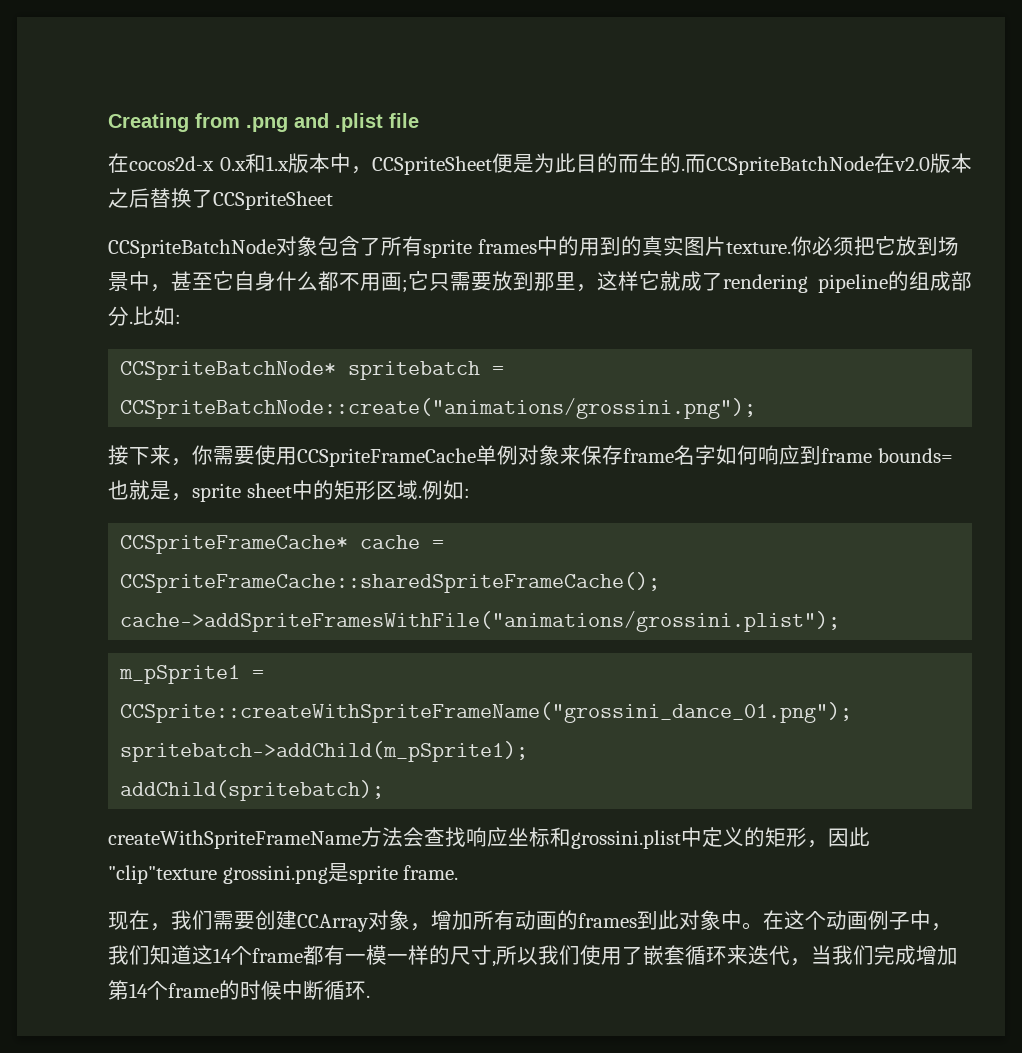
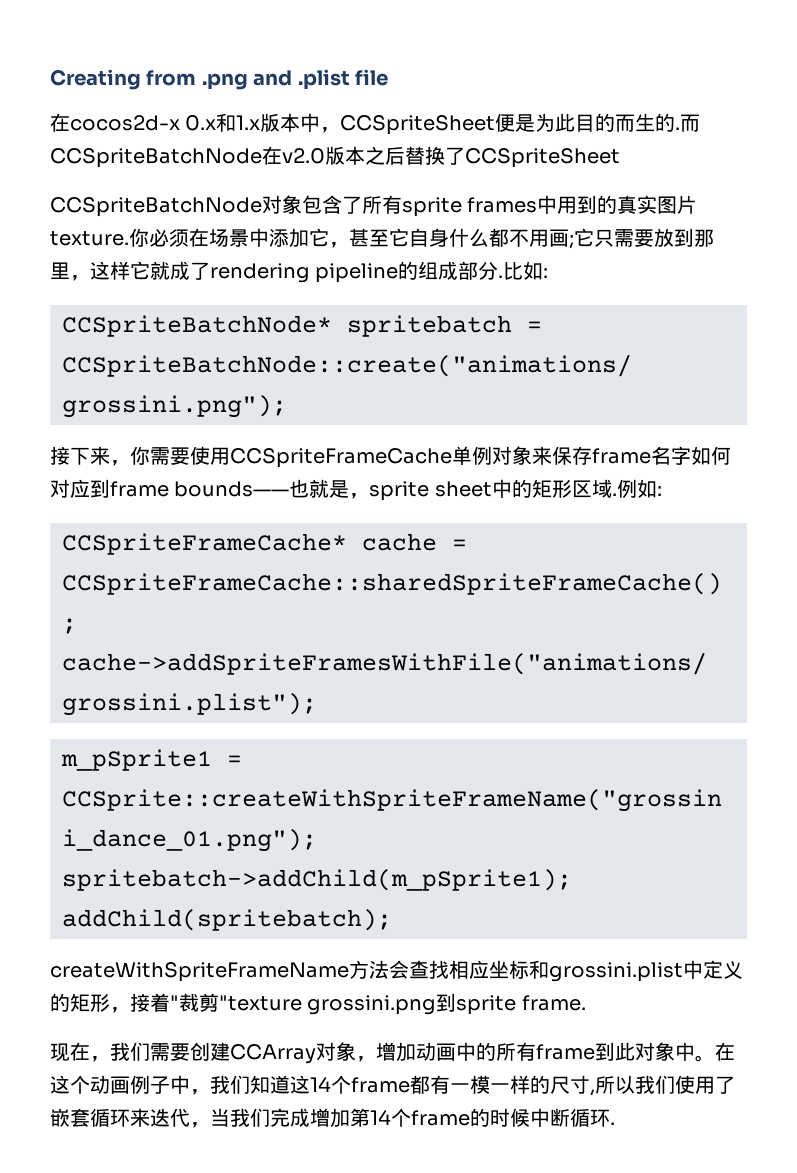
[557,236,579,256] 的 -> (558, 204) none
[853,236,959,256] [108,271,150,291] 把它放到场景中 -> [189,228,329,248] 在场景中添加它
[758,445,779,465] 响 -> [50,479,70,498] 对
[877,448,953,463] bounds= -> [174,481,290,497] bounds——
[466,827,487,847] 响 -> [449,960,469,979] 相
[828,827,870,847] [108,863,349,884] 因此"clip"texture grossini.png是 -> [130,993,457,1015] 接着"裁剪"texture grossini.png到
[473,910,637,930] 所有动画的frames -> [416,1042,595,1061] 动画中的所有frame

